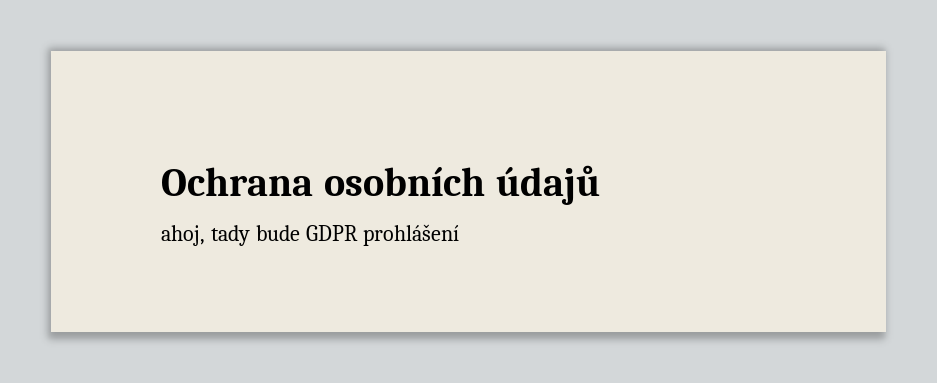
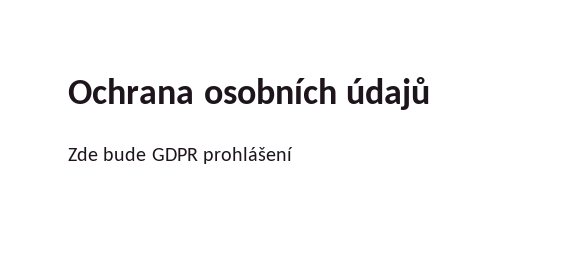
[161,225,250,246] ahoj, tady -> [68,147,98,161] Zde

